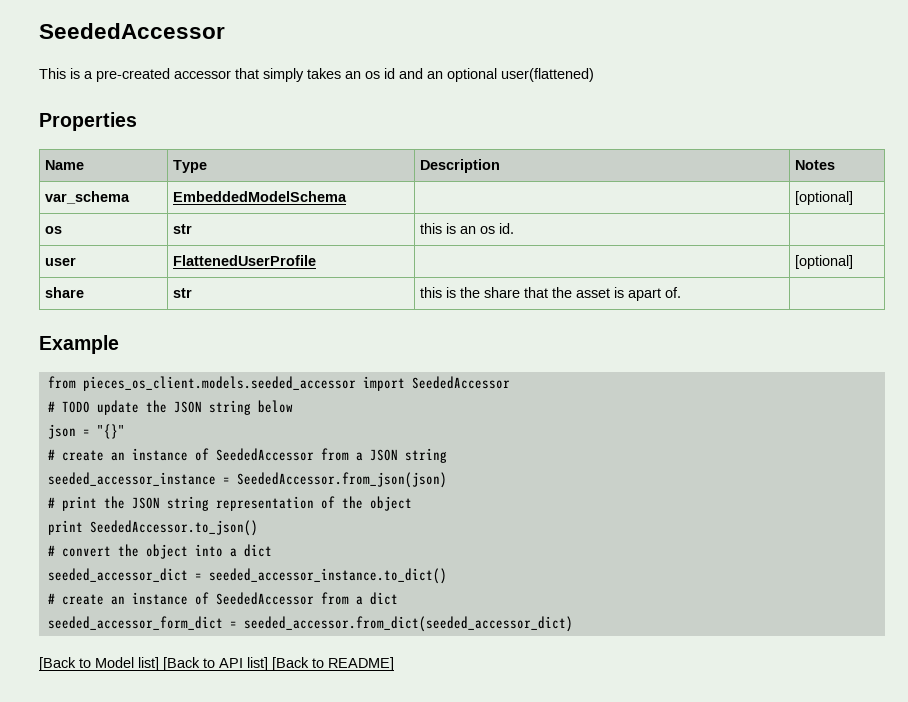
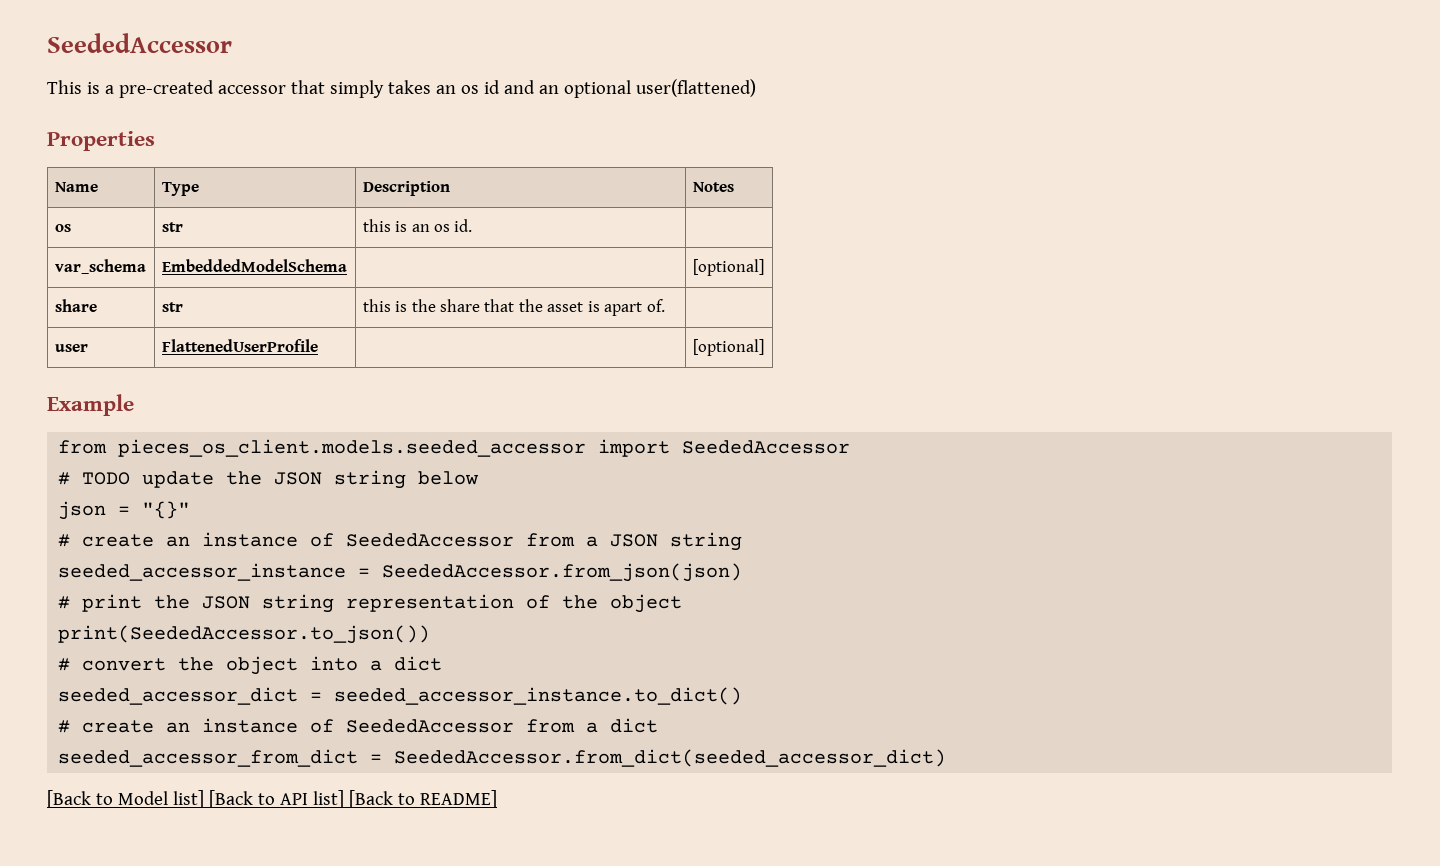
[45,191,131,204] [173,191,348,202] [795,191,854,205] // var_schema | EmbeddedModelSchema | | [optional] -> (734, 187) none
[45,257,77,266] [173,255,317,266] user | FlattenedUserProfile -> [54,259,146,274] [161,259,347,272] var_schema | EmbeddedModelSchema
(682, 292) none -> [54,344,88,352] [161,339,318,352] [692,339,764,356] // user | FlattenedUserProfile | | [optional]
[47,520,258,536] print SeededAccessor.to_json() -> [58,625,431,644] print(SeededAccessor.to_json())
[47,616,573,632] seeded_accessor_form_dict = seeded_accessor.from_dict(seeded_accessor_dict) -> [58,749,947,767] seeded_accessor_from_dict = SeededAccessor.from_dict(seeded_accessor_dict)

